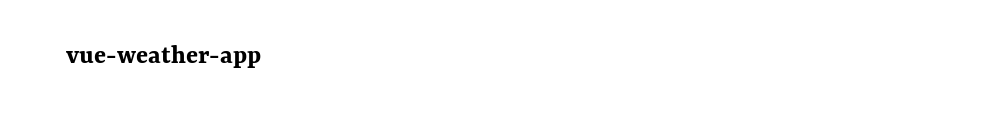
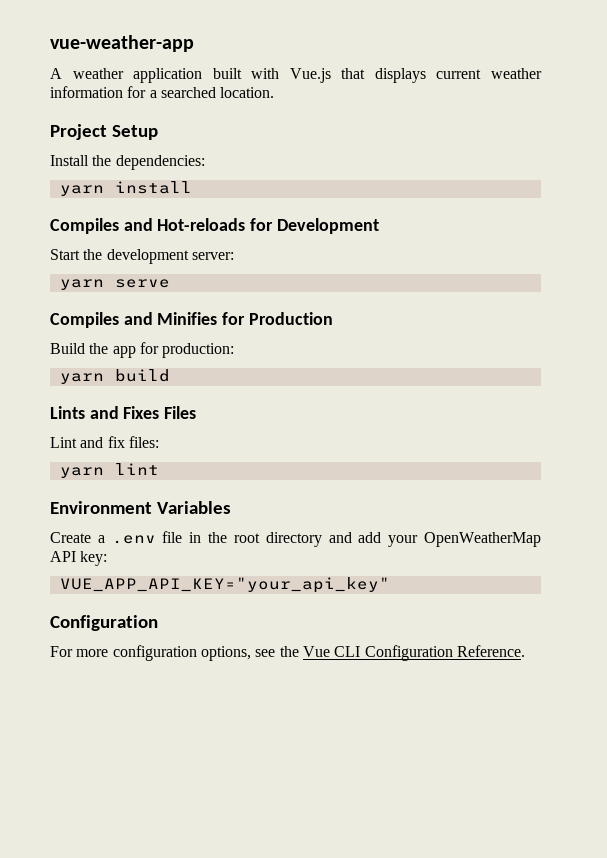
(261, 56) none -> [50,68,542,83] [50,86,275,98] [50,124,158,140] [50,155,205,170] [59,181,192,196] [50,218,379,234] [50,249,234,264] [59,279,170,290] [50,312,333,328] [50,342,235,358] [59,369,170,384] [50,406,197,419] [50,436,159,448] [59,463,159,478] [50,501,231,514] [50,531,541,547] [50,551,108,566] [59,577,390,593] [50,615,158,631] [50,645,525,661] // A weather application built with Vue.js that displays current weather information for a searched location. // Project Setup // Install the dependencies: // yarn install // Compiles and Hot-reloads for Development // Start the development server: // yarn serve // Compiles and Minifies for Production // Build the app for production: // yarn build // Lints and Fixes Files // Lint and fix files: // yarn lint // Environment Variables // Create a .env file in the root directory and add your OpenWeatherMap API key: // VUE_APP_API_KEY="your_api_key" // Configuration // For more configuration options, see the Vue CLI Configuration Reference.

